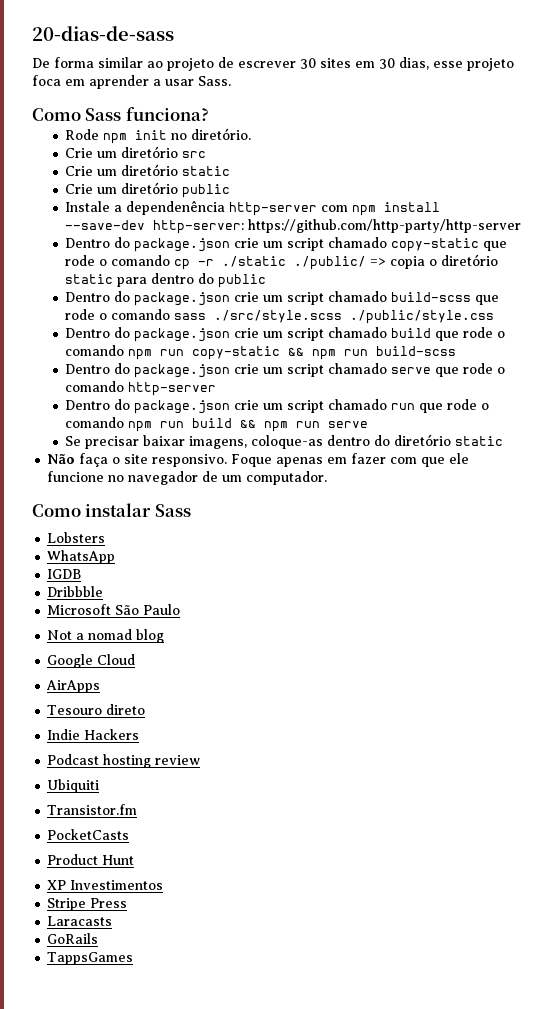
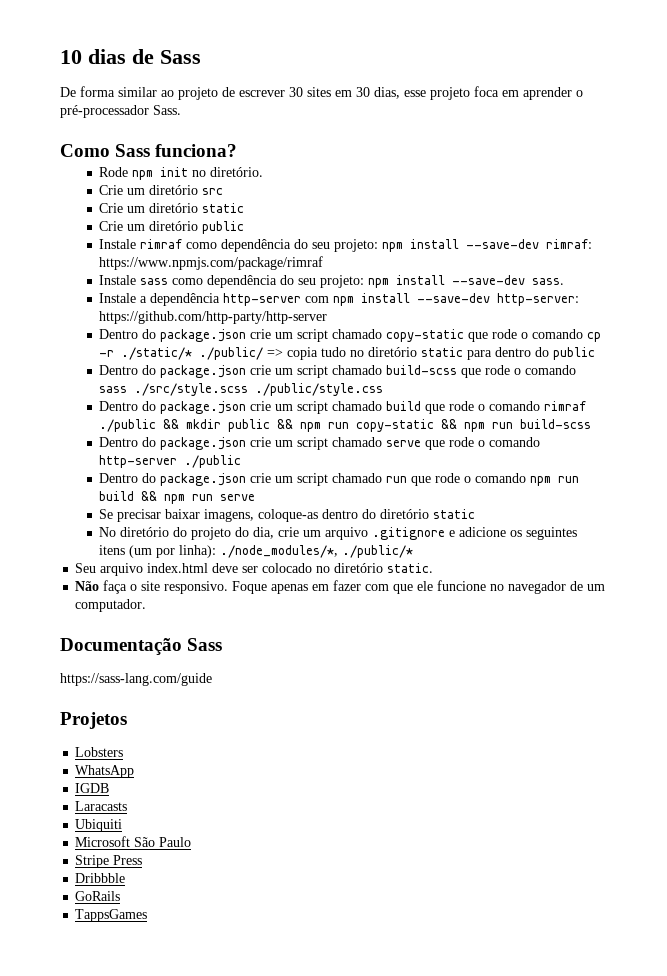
[32,26,174,41] 20-dias-de-sass -> [60,49,201,64] 10 dias de Sass
[153,79,194,86] a usar -> [576,90,583,97] [60,105,149,118] o pré-processador
(231, 191) none -> [99,239,593,252] [99,256,324,270] [99,275,565,288] // Instale rimraf como dependência do seu projeto: npm install --save-dev rimraf: https://www.npmjs.com/package/rimraf // Instale sass como dependência do seu projeto: npm install --save-dev sass.
[126,200,226,215] dependenência -> [150,293,221,306] dependência
[222,256,287,267] ./static -> [121,347,193,360] ./static/*
[429,259,438,266] o -> [321,347,365,357] tudo no
(125, 350) none -> [544,401,587,411] [99,419,294,432] rimraf ./public && mkdir public &&
(217, 389) none -> [184,455,242,468] ./public
(504, 441) none -> [99,527,578,540] [99,545,414,558] [75,563,434,576] // No diretório do projeto do dia, crie um arquivo .gitignore e adicione os seguintes itens (um por linha): ./node_modules/*, ./public/* // Seu arquivo index.html deve ser colocado no diretório static.
[32,503,191,517] Como instalar Sass -> [60,638,223,655] [60,673,212,686] [60,712,127,729] Documentação Sass // https://sass-lang.com/guide // Projetos
[47,586,104,597] Dribbble -> [75,801,128,811] [75,819,123,832] Laracasts // Ubiquiti
[47,629,165,643] [47,654,136,668] [46,680,101,693] [47,704,146,715] [47,729,140,740] [47,754,201,768] [47,779,100,793] [47,804,138,815] [47,829,130,840] [47,854,135,865] [47,880,164,890] // Not a nomad blog // Google Cloud // AirApps // Tesouro direto // Indie Hackers // Podcast hosting review // Ubiquiti // Transistor.fm // PocketCasts // Product Hunt // XP Investimentos -> (192, 842) none
[47,916,113,926] Laracasts -> [75,873,126,883] Dribbble

